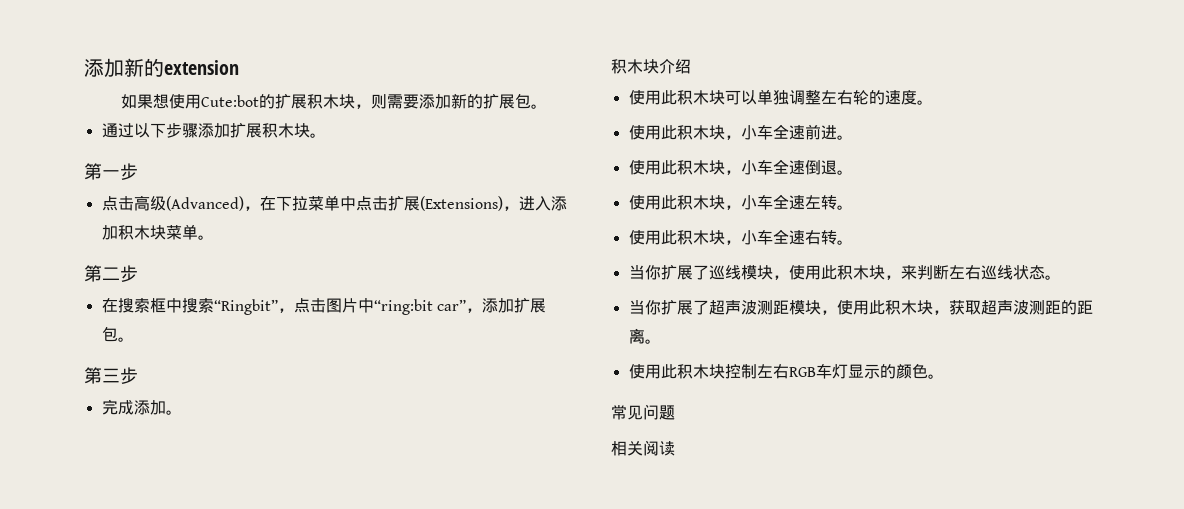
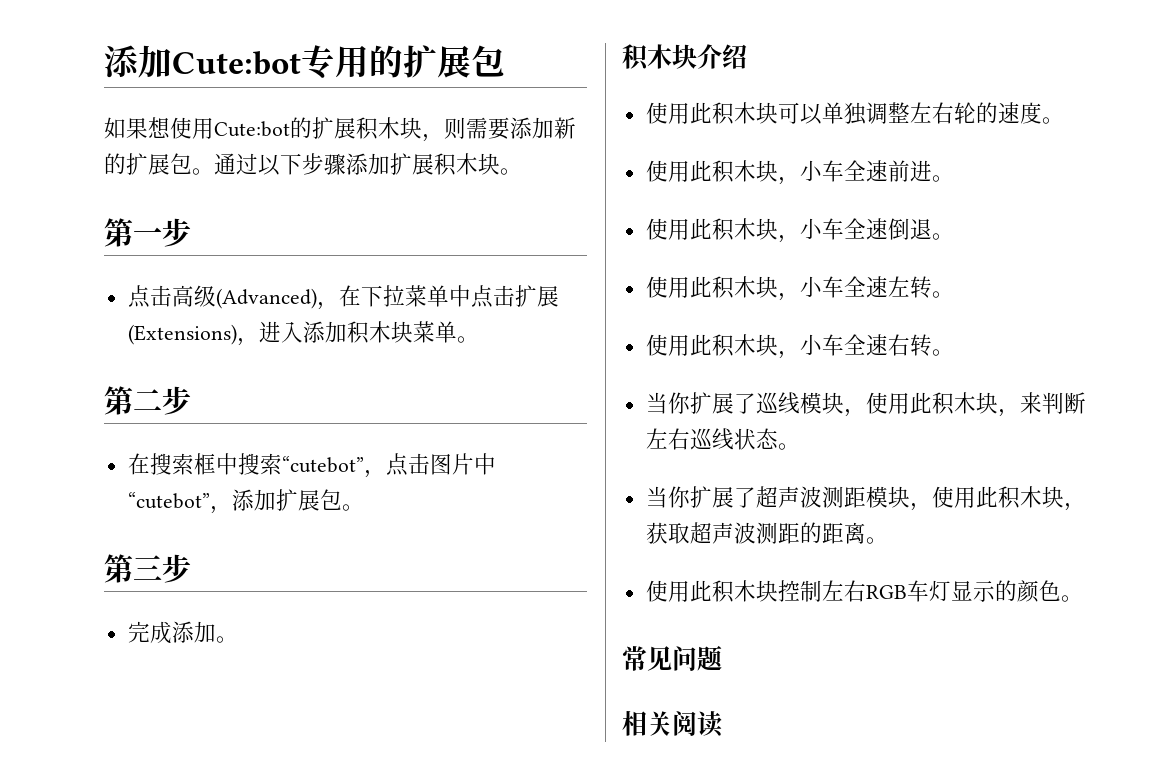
[84,58,239,78] 添加新的extension -> [104,45,505,79] 添加Cute:bot专用的扩展包
(547, 106) // -> (214, 171) none
[213,299,278,315] “Ringbit” -> [281,456,364,473] “cutebot”
[373,299,466,315] “ring:bit car” -> [127,492,210,509] “cutebot”

